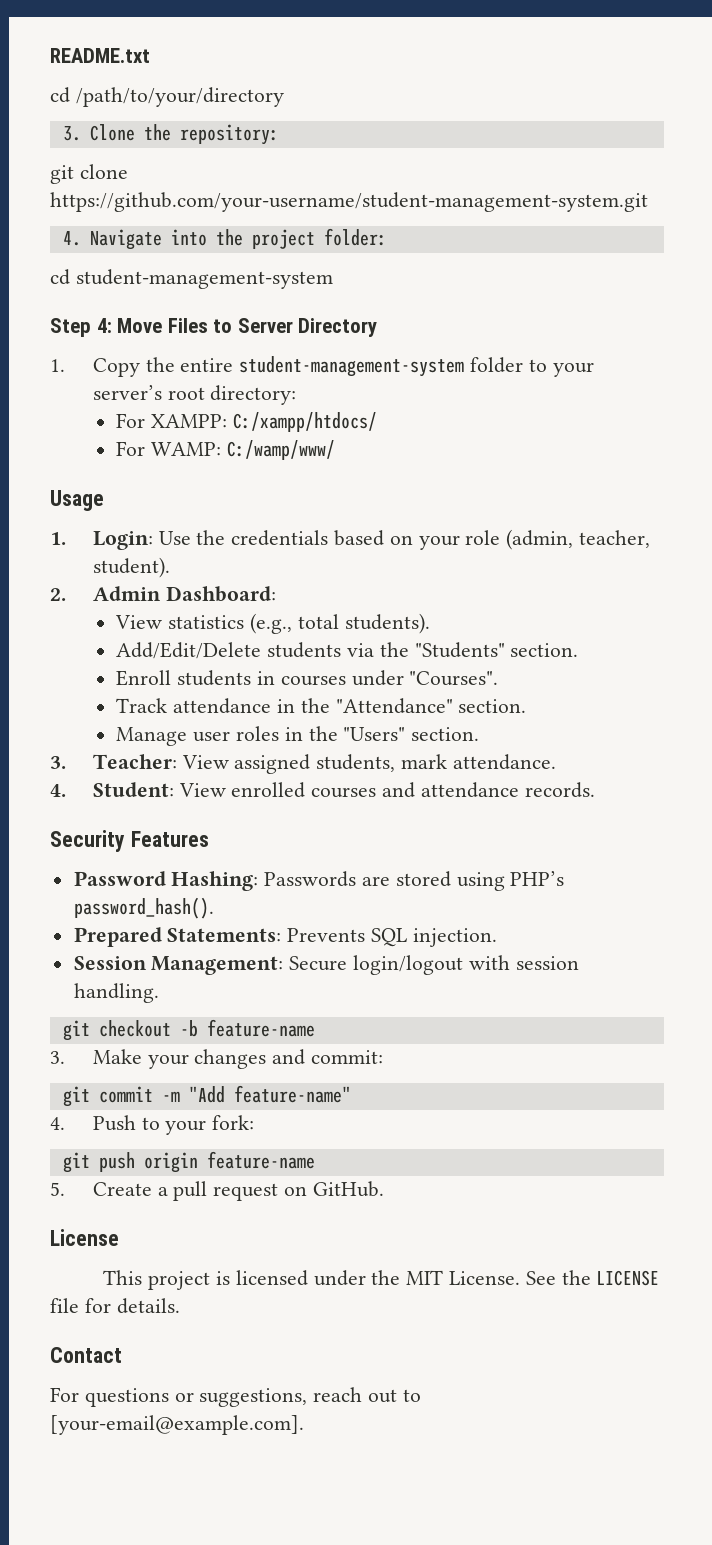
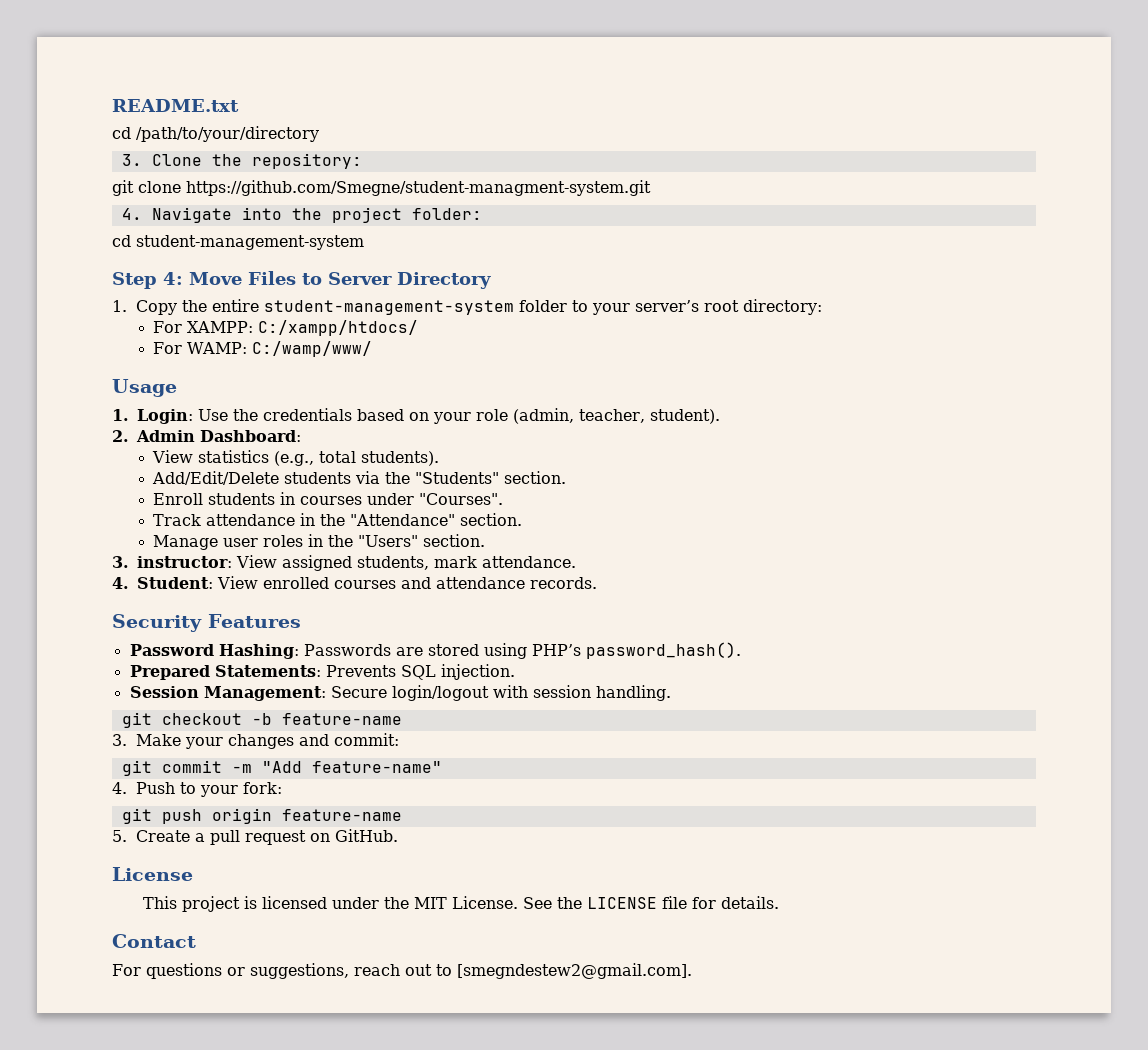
[50,192,648,212] https://github.com/your-username/student-management-system.git -> [186,180,651,196] https://github.com/Smegne/student-managment-system.git
[92,754,177,769] Teacher: -> [137,556,232,568] instructor:
[50,1415,304,1435] [your-email@example.com]. -> [456,963,692,979] [smegndestew2@gmail.com].

